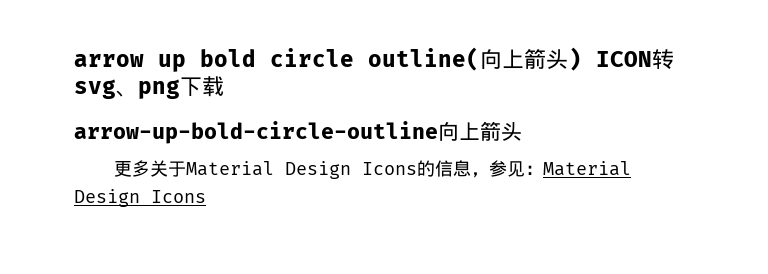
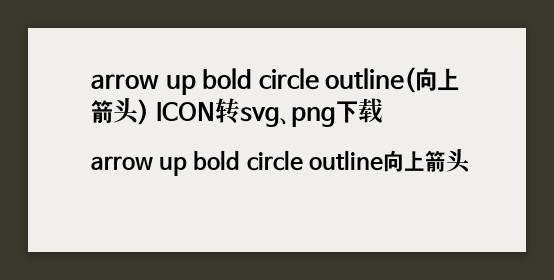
[74,121,522,144] [113,160,631,179] [74,189,206,207] arrow-up-bold-circle-outline向上箭头 // 更多关于Material Design Icons的信息，参见：Material Design Icons -> [91,149,471,176] arrow up bold circle outline向上箭头

